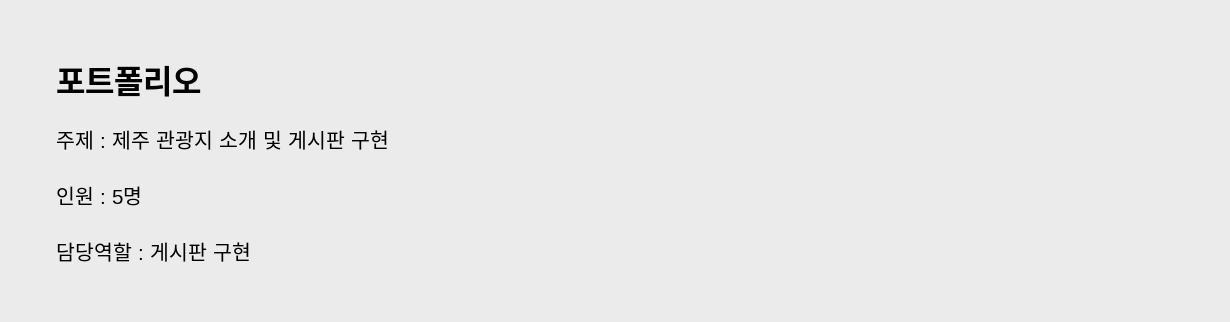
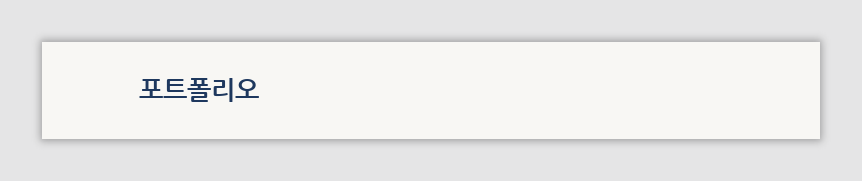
[56,130,389,150] [56,186,142,206] [56,242,251,262] // 주제 : 제주 관광지 소개 및 게시판 구현 // 인원 : 5명 // 담당역할 : 게시판 구현 -> (259, 90) none

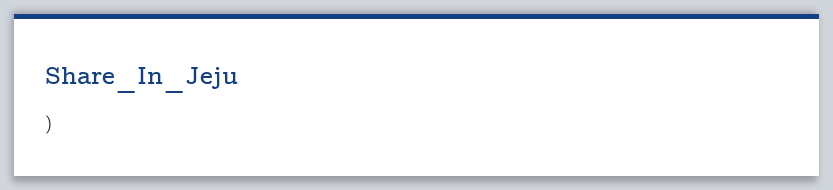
[139,78,259,102] 포트폴리오 -> [45,67,238,93] [45,115,52,134] Share_In_Jeju // )

